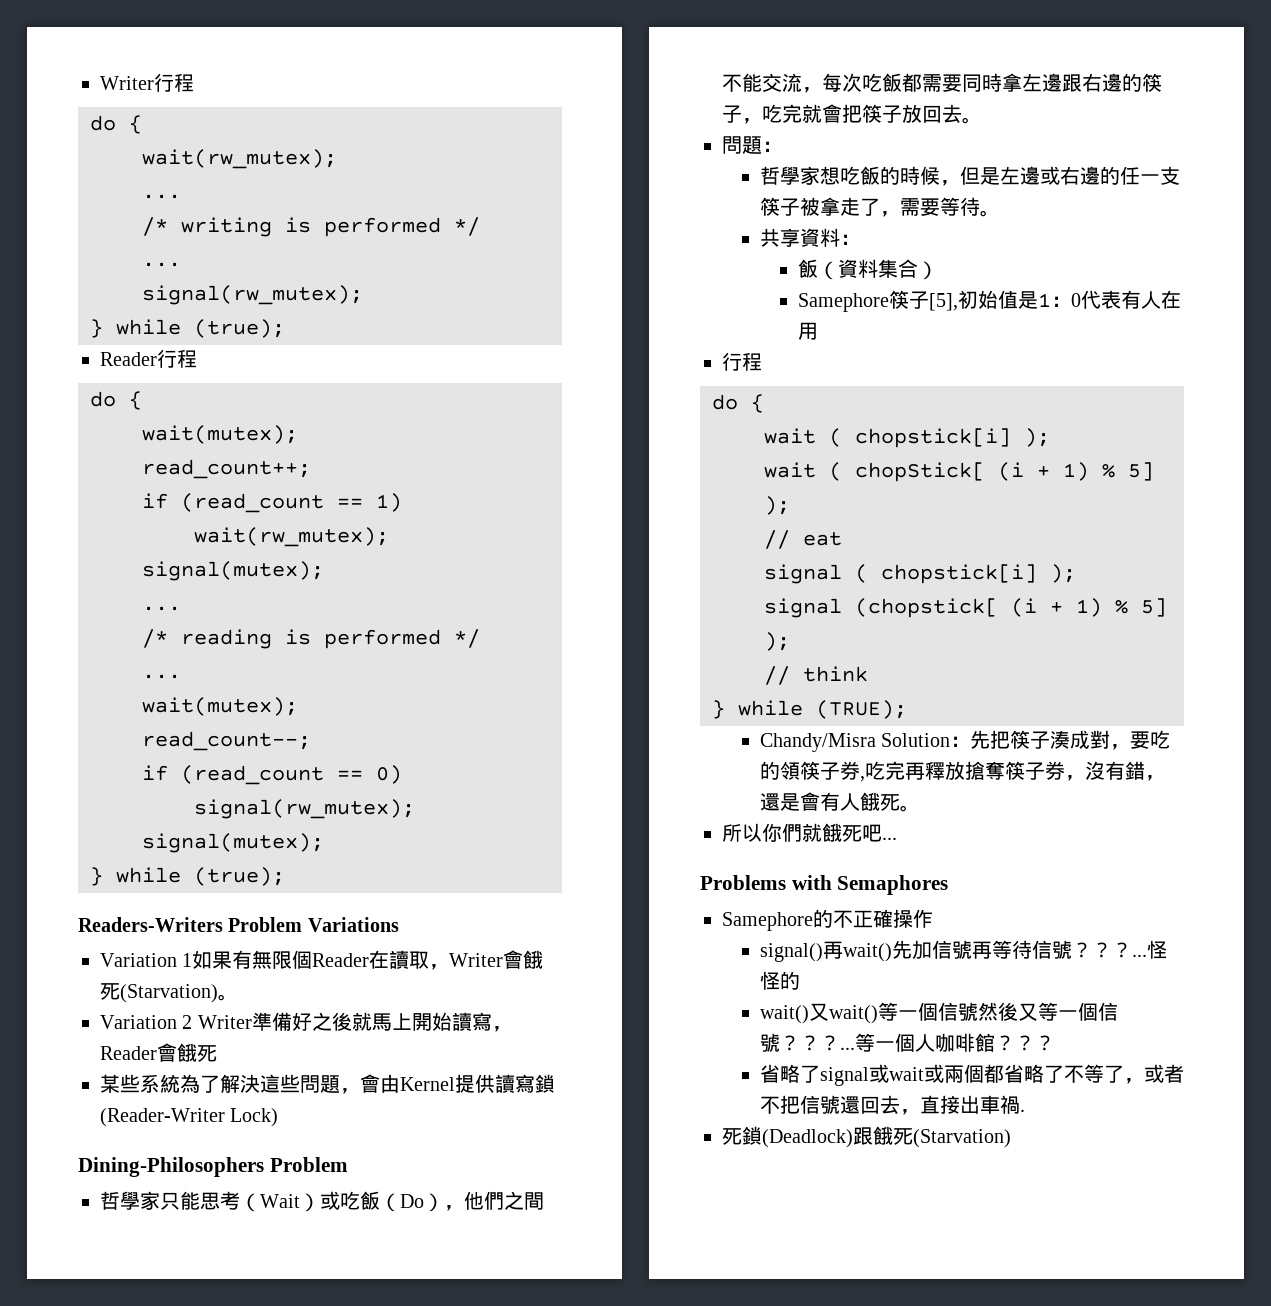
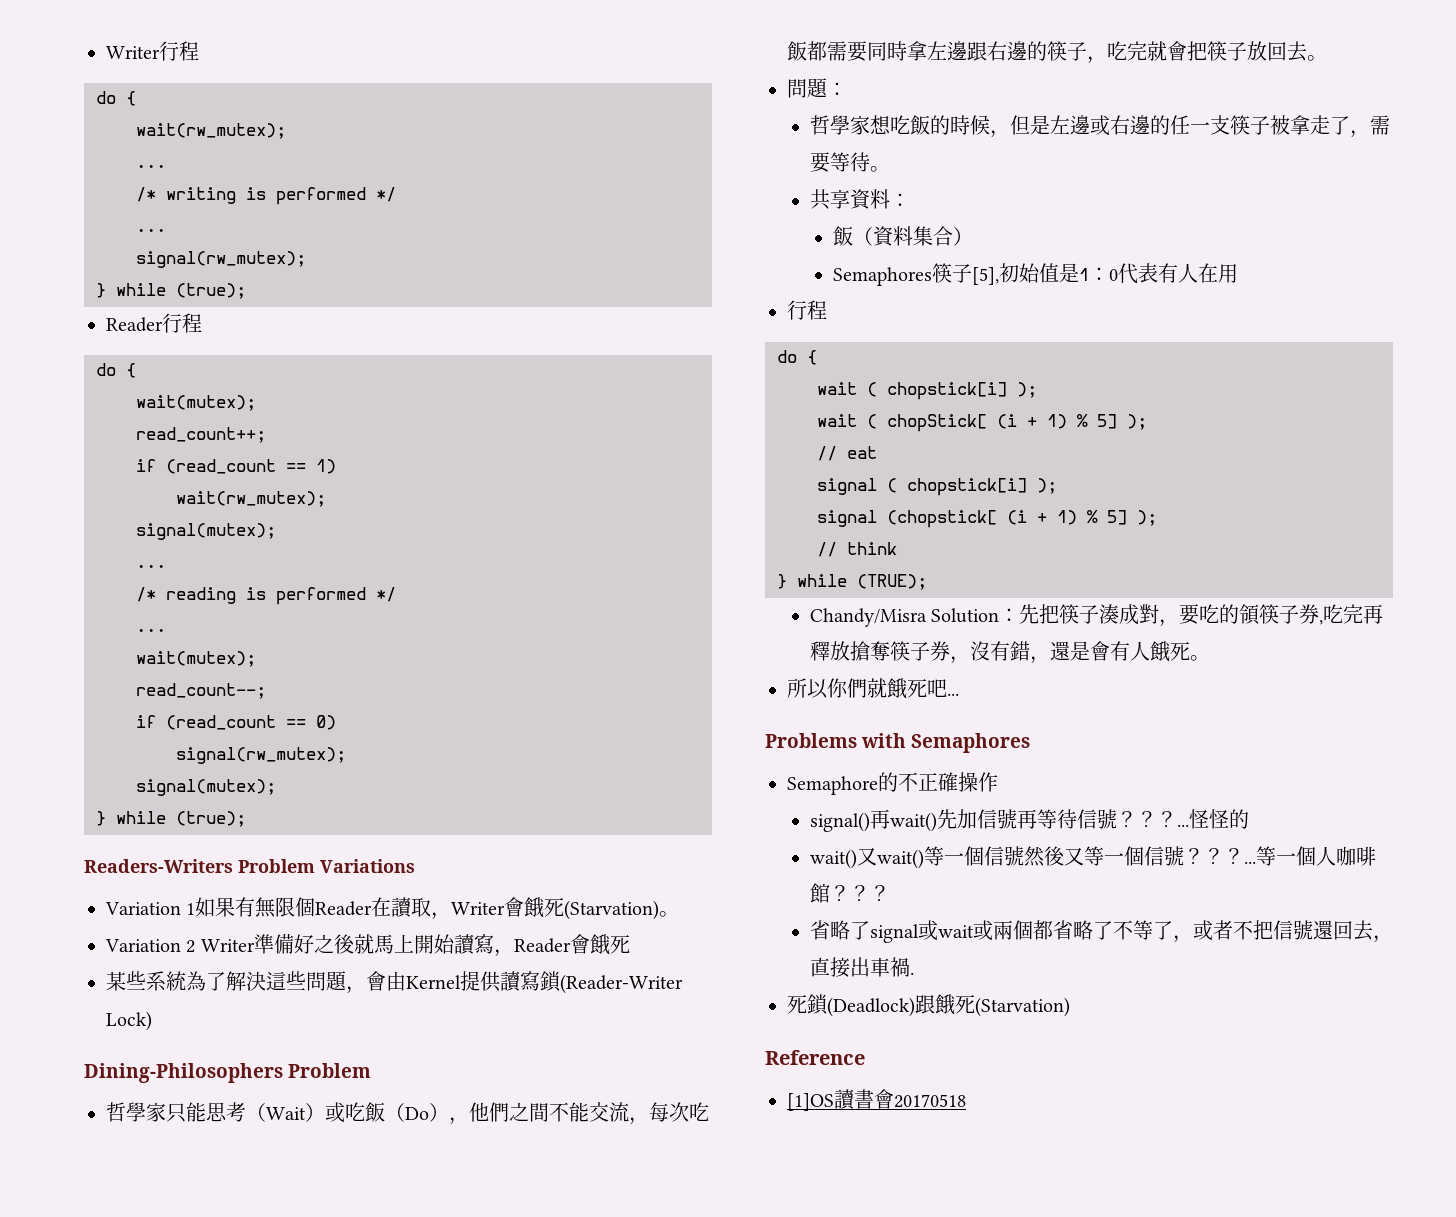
[797,293,889,312] Samephore -> [832,267,932,286] Semaphores
[722,912,813,931] Samephore -> [787,776,878,795] Semaphore
(1011, 1138) none -> [765,1050,865,1065] [787,1089,966,1111] // Reference // [1]OS讀書會20170518

